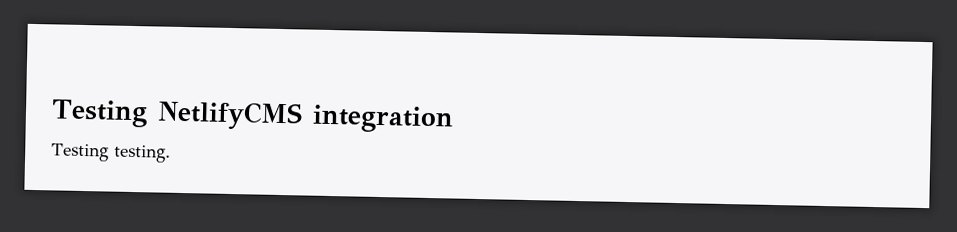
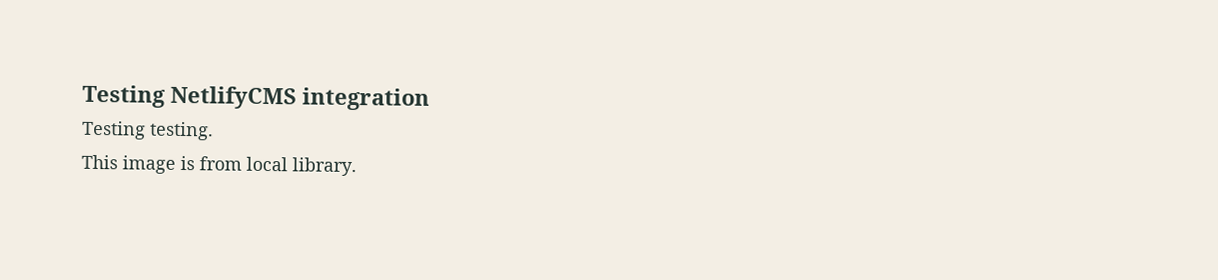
(171, 153) none -> [81,154,357,177] // This image is from local library.

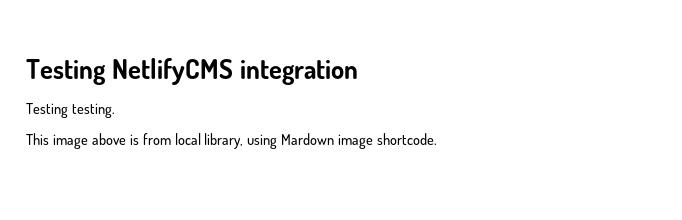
(176, 164) none -> [91,133,126,145] above
[292,157,357,177] library. -> [204,133,438,149] library, using Mardown image shortcode.

